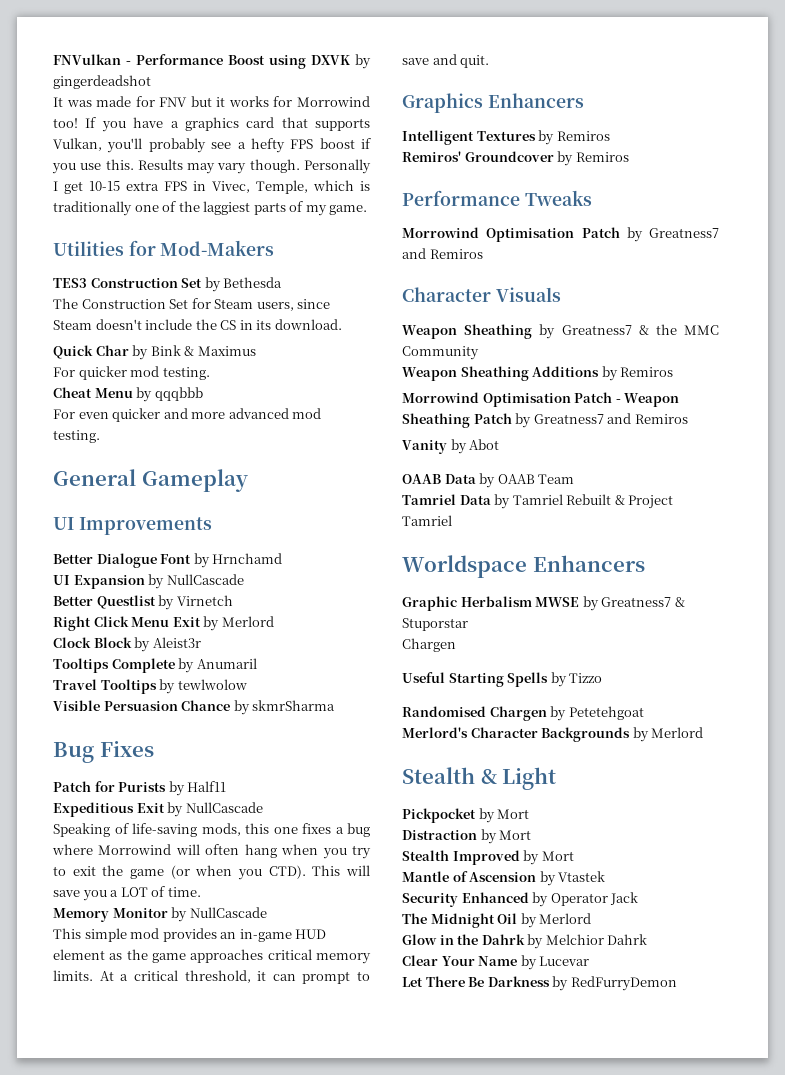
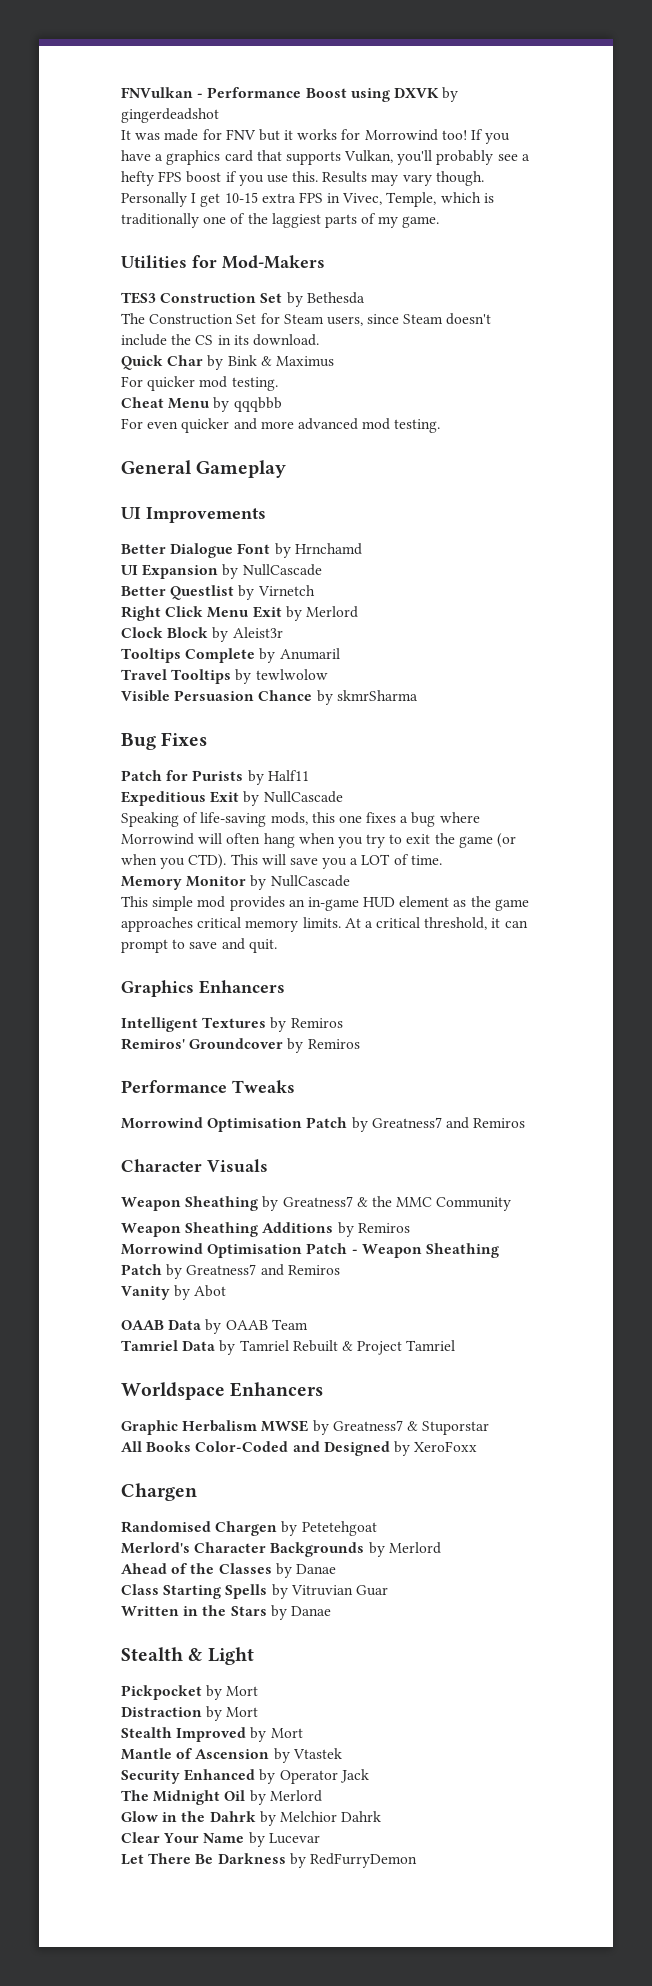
[402,638,456,652] [402,672,603,687] Chargen // Useful Starting Spells by Tizzo -> [121,1441,478,1456] [121,1483,197,1501] All Books Color-Coded and Designed by XeroFoxx // Chargen
(704, 732) none -> [121,1563,336,1578] [121,1584,388,1599] [121,1605,331,1620] // Ahead of the Classes by Danae // Class Starting Spells by Vitruvian Guar // Written in the Stars by Danae

